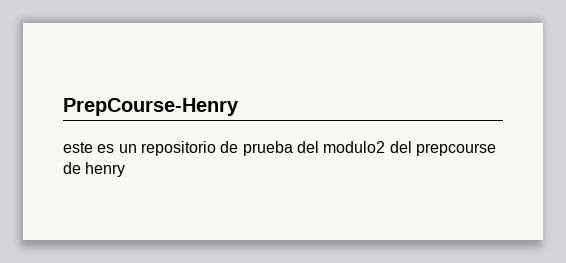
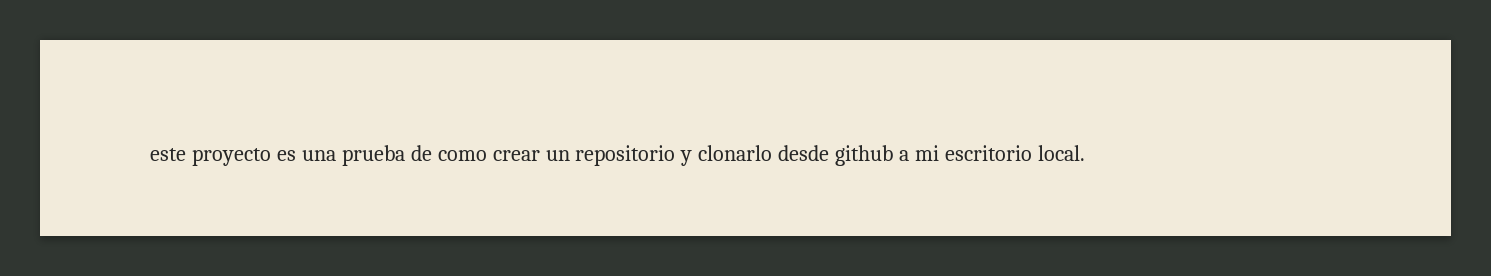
[63,98,239,116] [63,141,496,156] [63,162,126,177] PrepCourse-Henry // este es un repositorio de prueba del modulo2 del prepcourse de henry -> [150,145,1085,166] este proyecto es una prueba de como crear un repositorio y clonarlo desde github a mi escritorio local.

